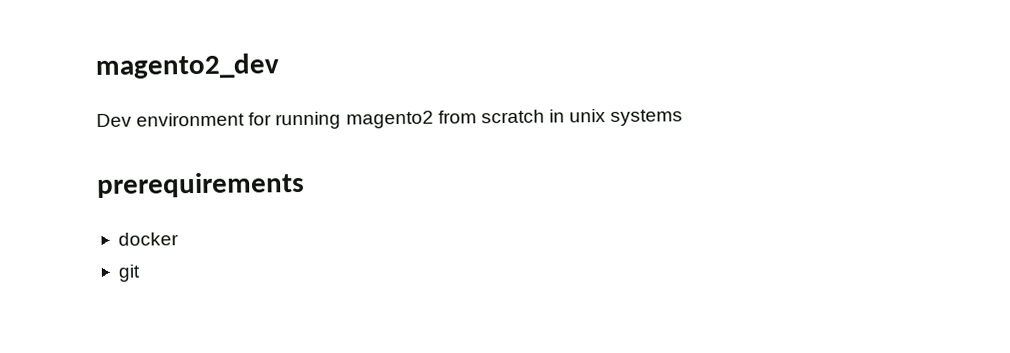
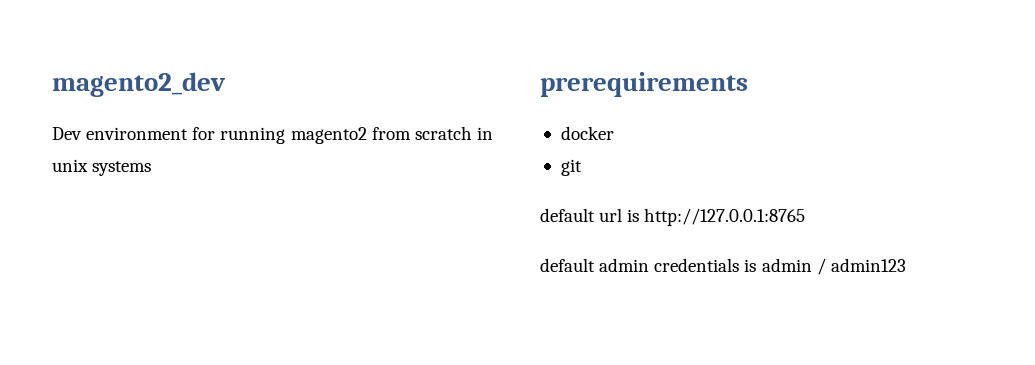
(141, 273) none -> [540,208,806,226] [540,258,906,275] // default url is http://127.0.0.1:8765 // default admin credentials is admin / admin123

